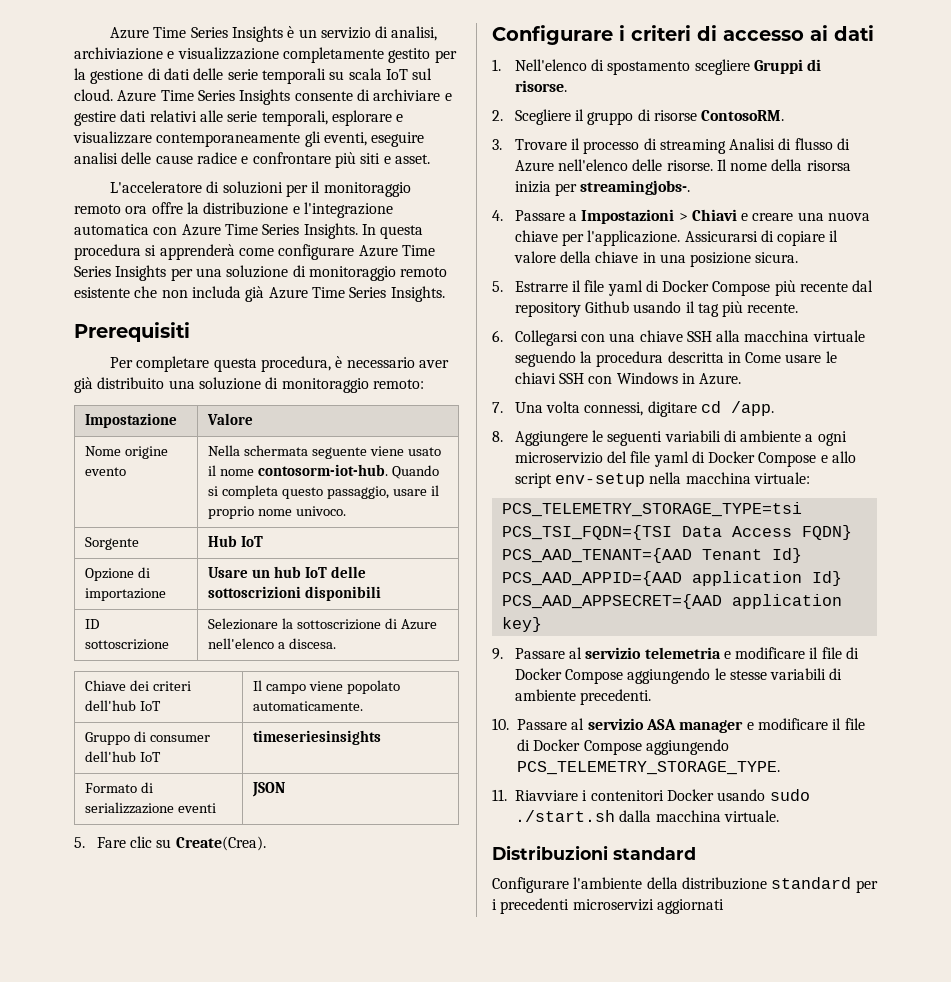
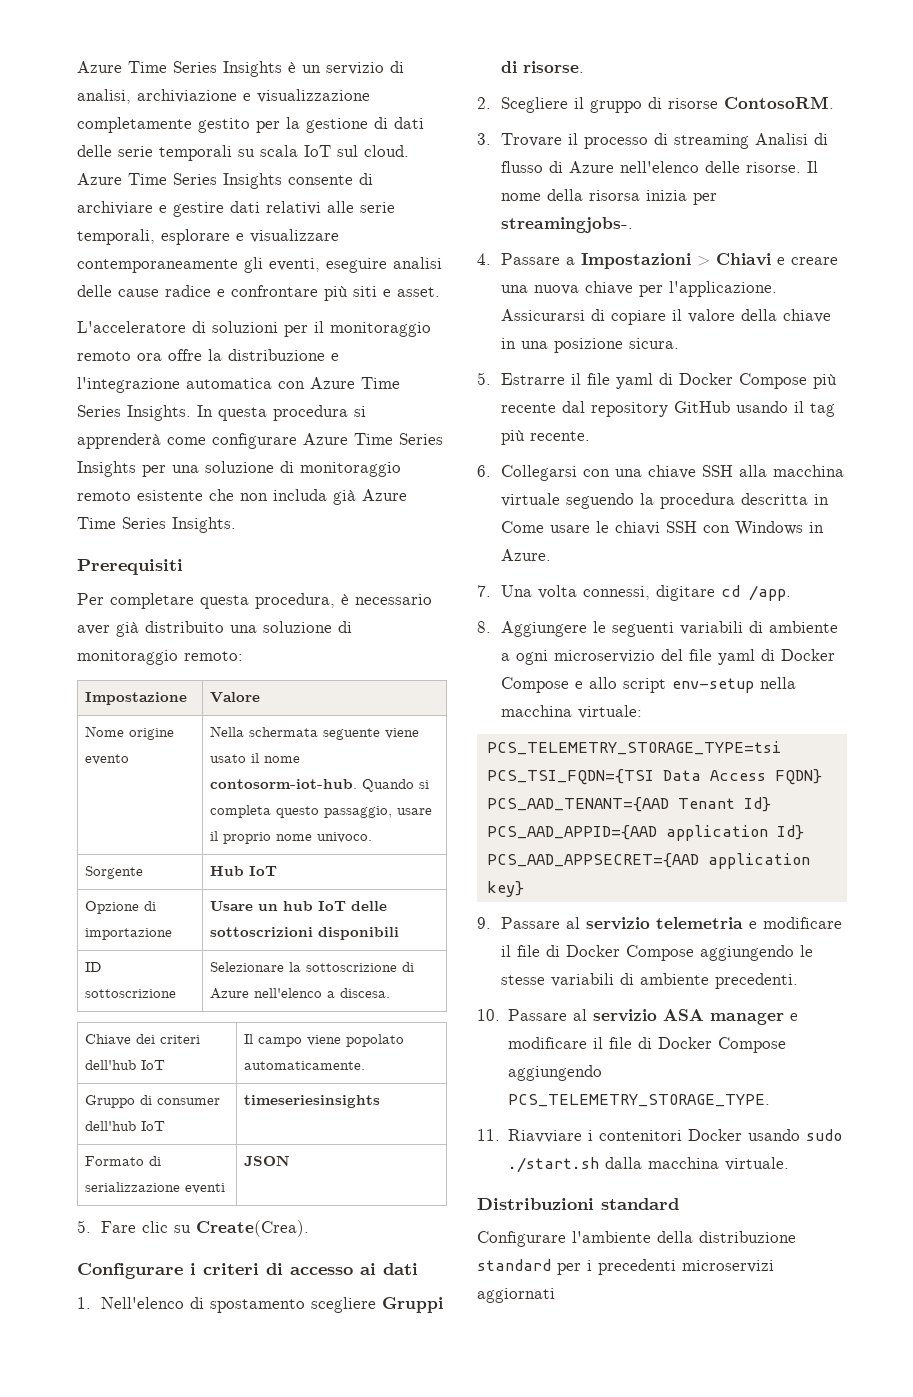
[584,301,629,313] Github -> [674,401,731,413] GitHub

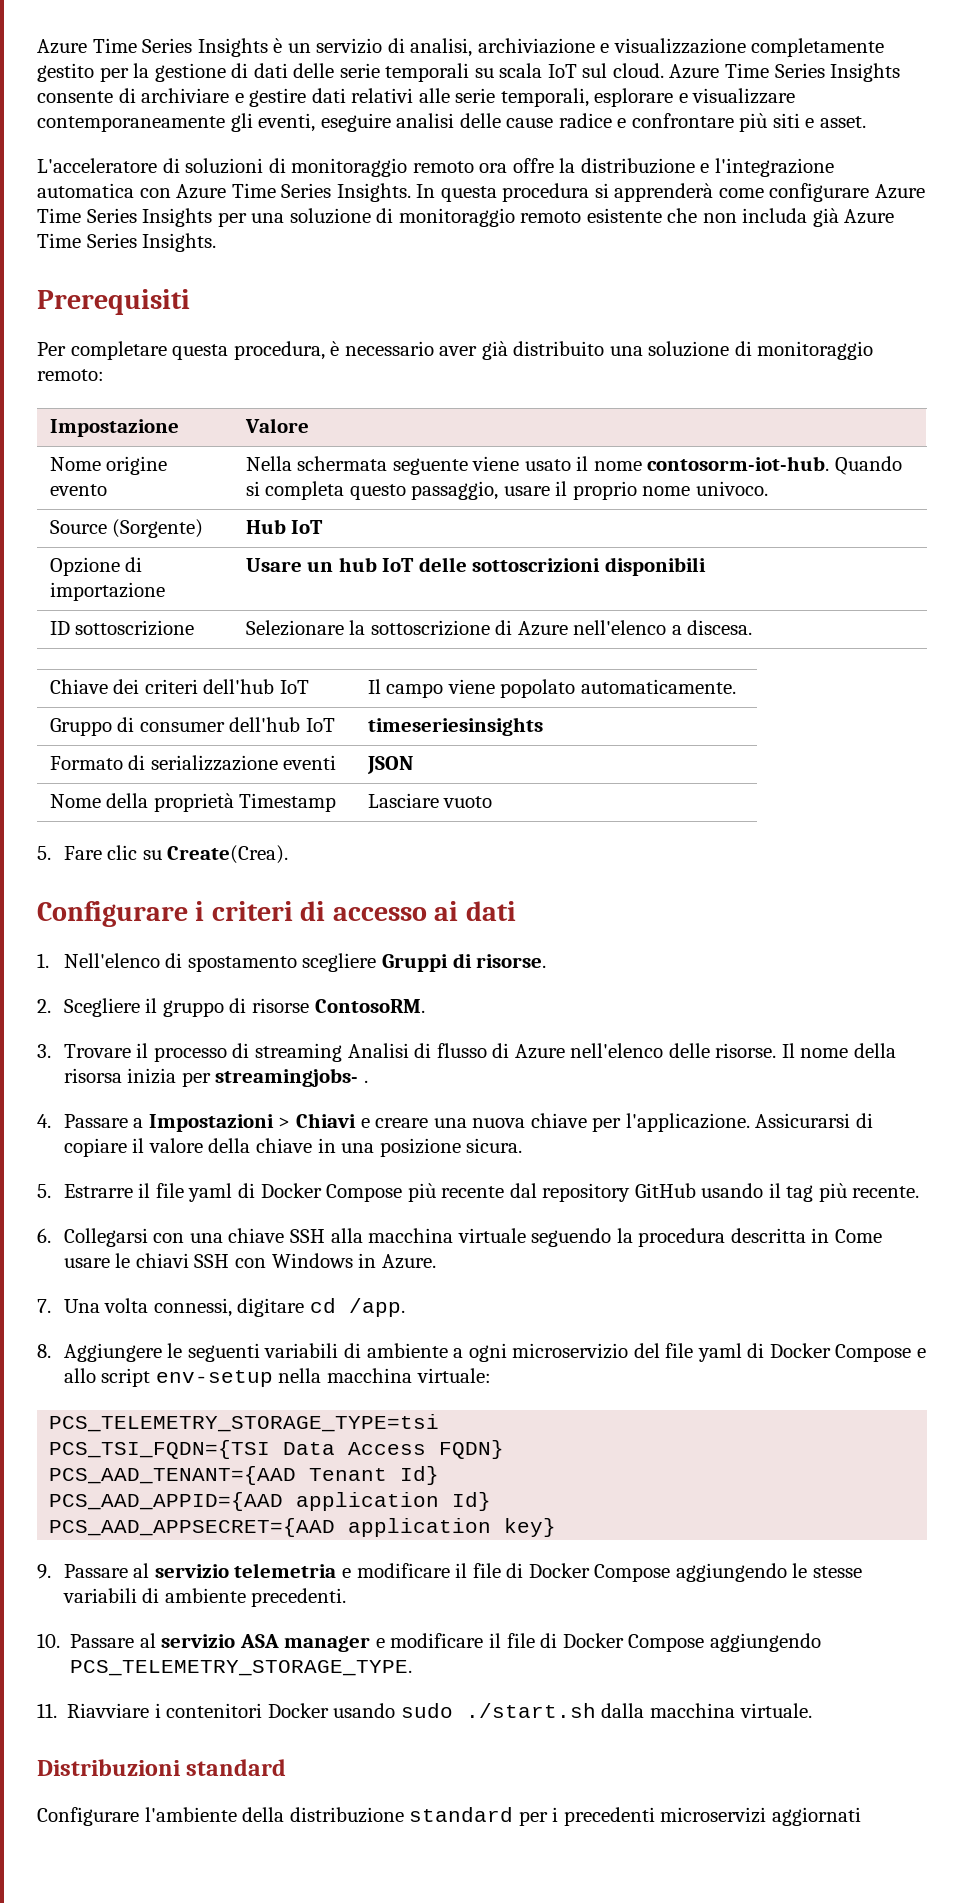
[284,321,324,337] per il -> [268,158,286,173] di
[85,866,144,879] Sorgente -> [49,519,204,538] Source (Sorgente)
(291, 1160) none -> [49,793,337,812] [367,793,493,808] // Nome della proprietà Timestamp | Lasciare vuoto
[501,217,634,233] streamingjobs-. -> [215,1068,368,1087] streamingjobs- .

